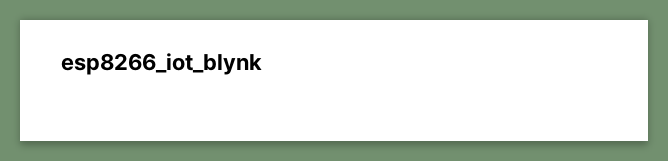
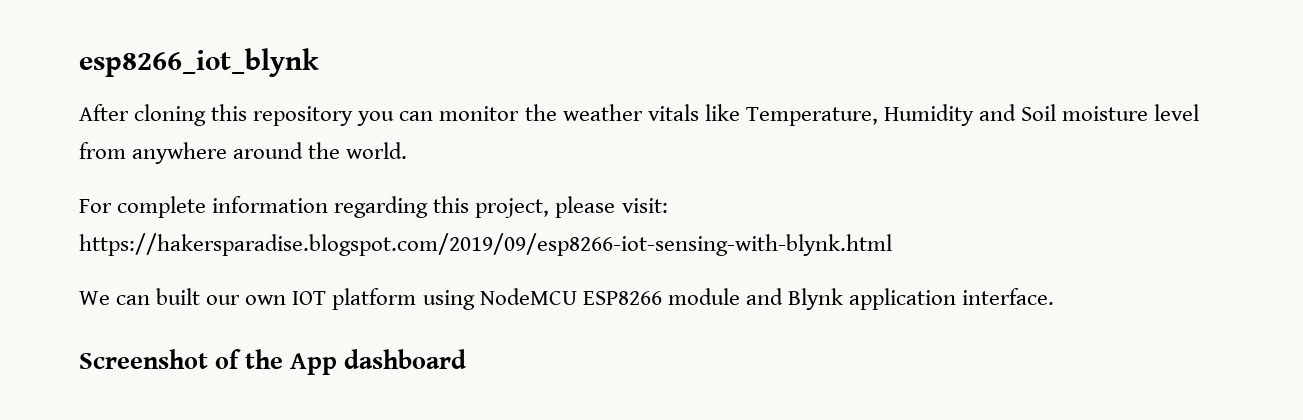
(262, 64) none -> [79,104,1200,126] [79,142,408,164] [79,196,668,218] [79,233,892,256] [79,288,1055,310] [79,349,467,375] // After cloning this repository you can monitor the weather vitals like Temperature, Humidity and Soil moisture level from anywhere around the world. // For complete information regarding this project, please visit: https://hakersparadise.blogspot.com/2019/09/esp8266-iot-sensing-with-blynk.html // We can built our own IOT platform using NodeMCU ESP8266 module and Blynk application interface. // Screenshot of the App dashboard

